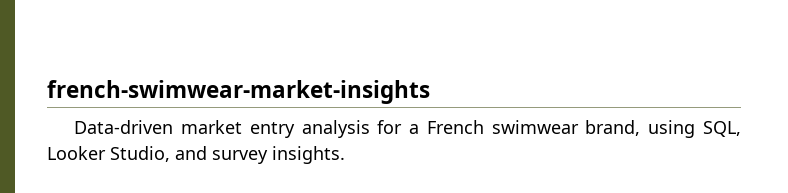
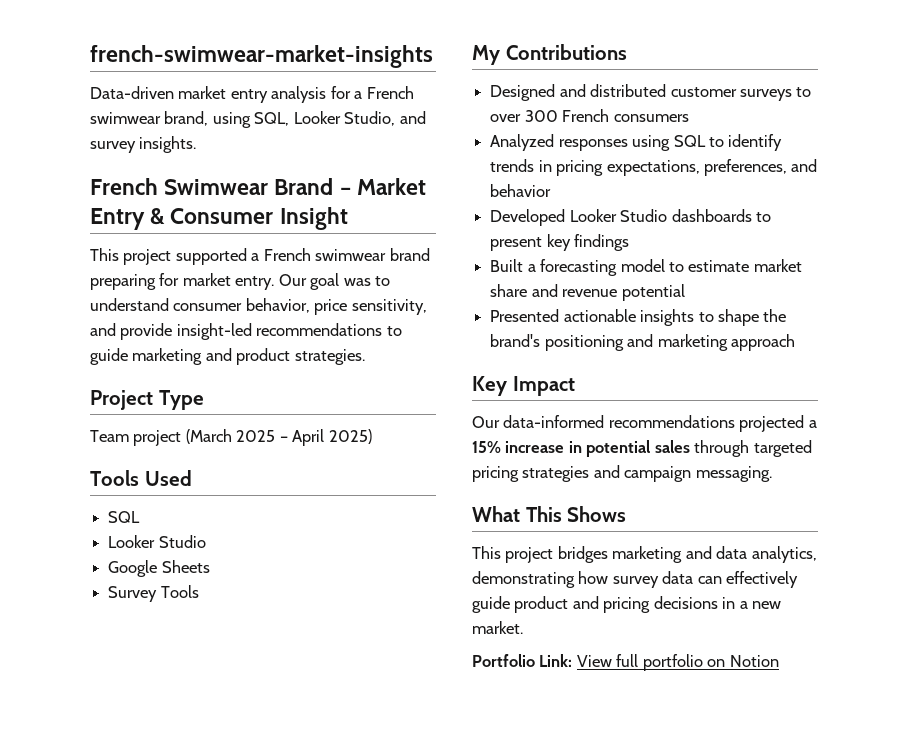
(345, 155) none -> [90,178,426,195] [90,207,348,230] [90,248,430,265] [90,273,391,290] [90,298,427,315] [90,323,402,340] [90,348,365,365] [90,390,204,410] [90,429,372,446] [90,470,192,486] [108,511,141,523] [108,535,206,548] [108,560,210,577] [108,585,199,602] [472,44,627,65] [490,84,812,101] [490,109,689,122] [490,134,783,151] [490,159,818,176] [490,184,552,197] [490,209,771,226] [490,234,630,251] [490,259,802,276] [490,284,685,301] [490,309,787,326] [490,334,795,351] [472,376,575,396] [472,415,817,432] [472,440,812,457] [472,465,772,482] [472,506,627,522] [472,546,817,563] [472,571,799,588] [472,596,782,613] [472,621,523,634] [472,654,779,671] // French Swimwear Brand – Market Entry & Consumer Insight // This project supported a French swimwear brand preparing for market entry. Our goal was to understand consumer behavior, price sensitivity, and provide insight-led recommendations to guide marketing and product strategies. // Project Type // Team project (March 2025 – April 2025) // Tools Used // SQL // Looker Studio // Google Sheets // Survey Tools // My Contributions // Designed and distributed customer surveys to over 300 French consumers // Analyzed responses using SQL to identify trends in pricing expectations, preferences, and behavior // Developed Looker Studio dashboards to present key findings // Built a forecasting model to estimate market share and revenue potential // Presented actionable insights to shape the brand's positioning and marketing approach // Key Impact // Our data-informed recommendations projected a 15% increase in potential sales through targeted pricing strategies and campaign messaging. // What This Shows // This project bridges marketing and data analytics, demonstrating how survey data can effectively guide product and pricing decisions in a new market. // Portfolio Link: View full portfolio on Notion

